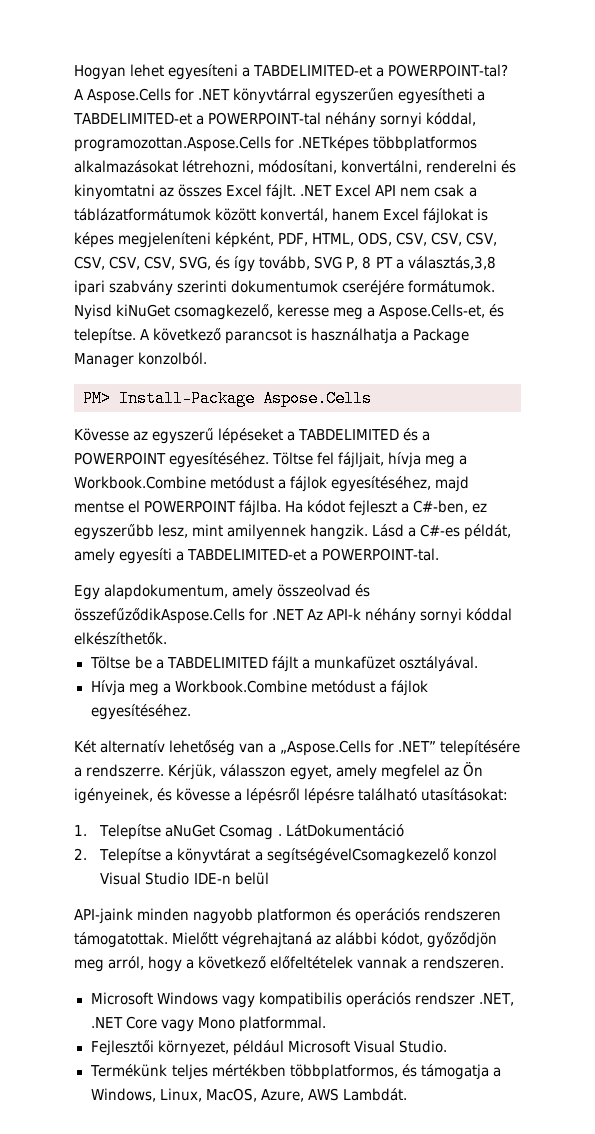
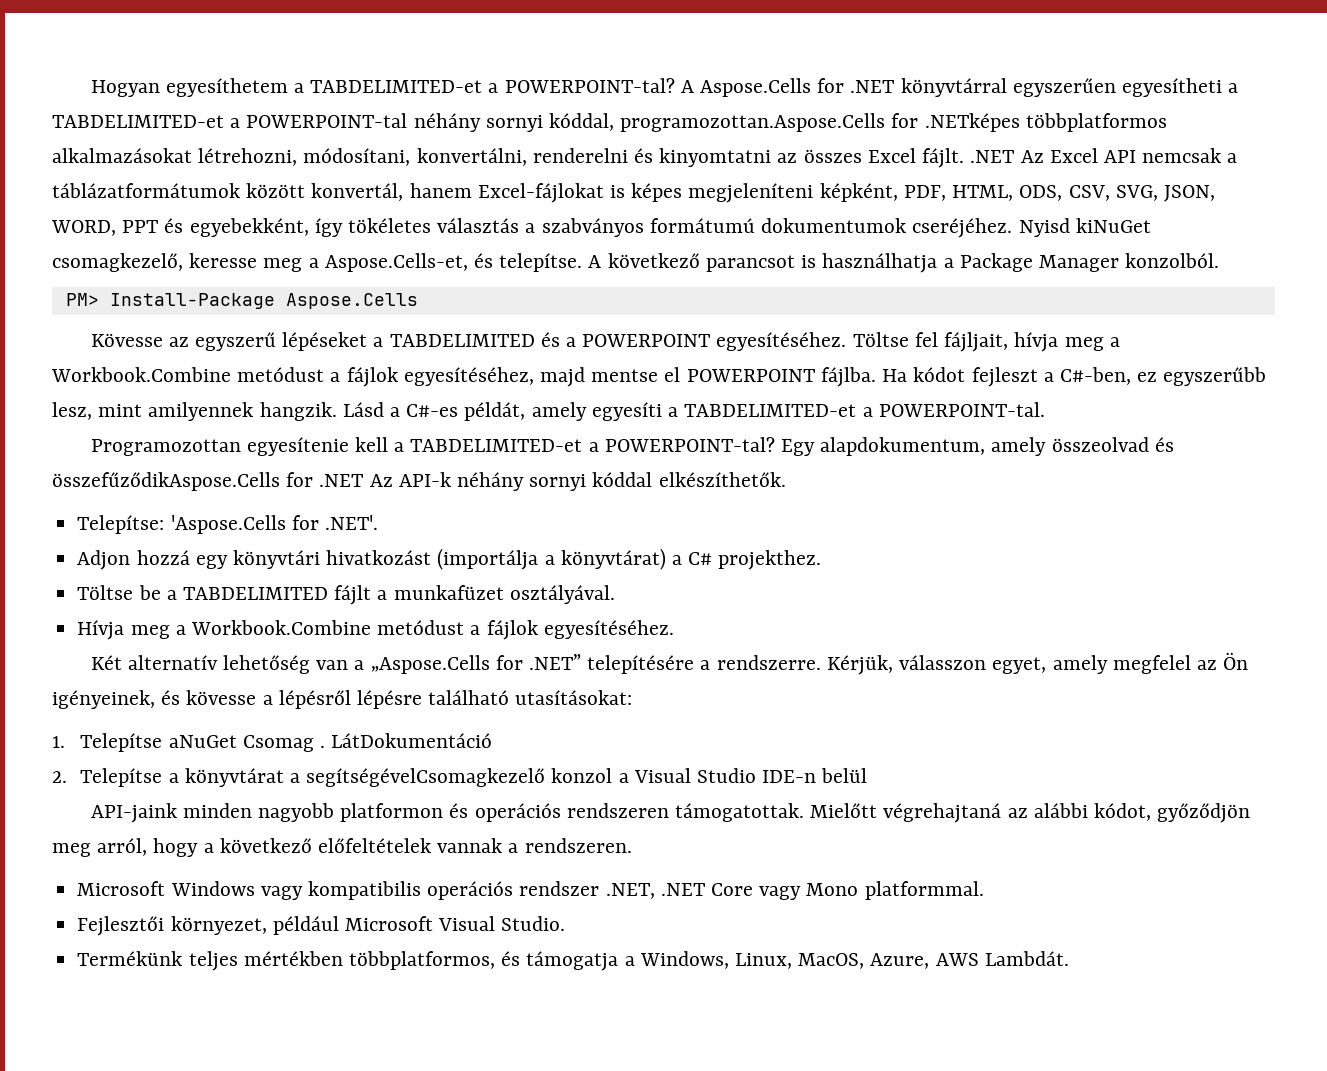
[130,64,239,80] lehet egyesíteni -> [165,78,288,97] egyesíthetem
(333, 190) none -> [1020,150,1044,163] Az
[400,184,465,197] nem csak -> [1142,148,1222,163] nemcsak
[383,208,474,224] Excel fájlokat -> [477,183,604,203] Excel-fájlokat
[431,232,498,246] [74,256,496,272] [74,280,496,296] CSV, CSV, CSV, CSV, CSV, SVG, és így tovább, SVG P, 8 PT a választás,3,8 ipari szabvány szerinti dokumentumok cseréjére formátumok. -> [1115,185,1215,202] [51,218,1013,238] SVG, JSON, WORD, PPT és egyebekként, így tökéletes választás a szabványos formátumú dokumentumok cseréjéhez.
(440, 554) none -> [90,437,775,456] Programozottan egyesítenie kell a TABDELIMITED-et a POWERPOINT-tal?
(167, 638) none -> [77,515,378,534] [77,548,822,570] // Telepítse: 'Aspose.Cells for .NET'. // Adjon hozzá egy könyvtári hivatkozást (importálja a könyvtárat) a C# projekthez.
(497, 854) none -> [618,773,629,783] a

